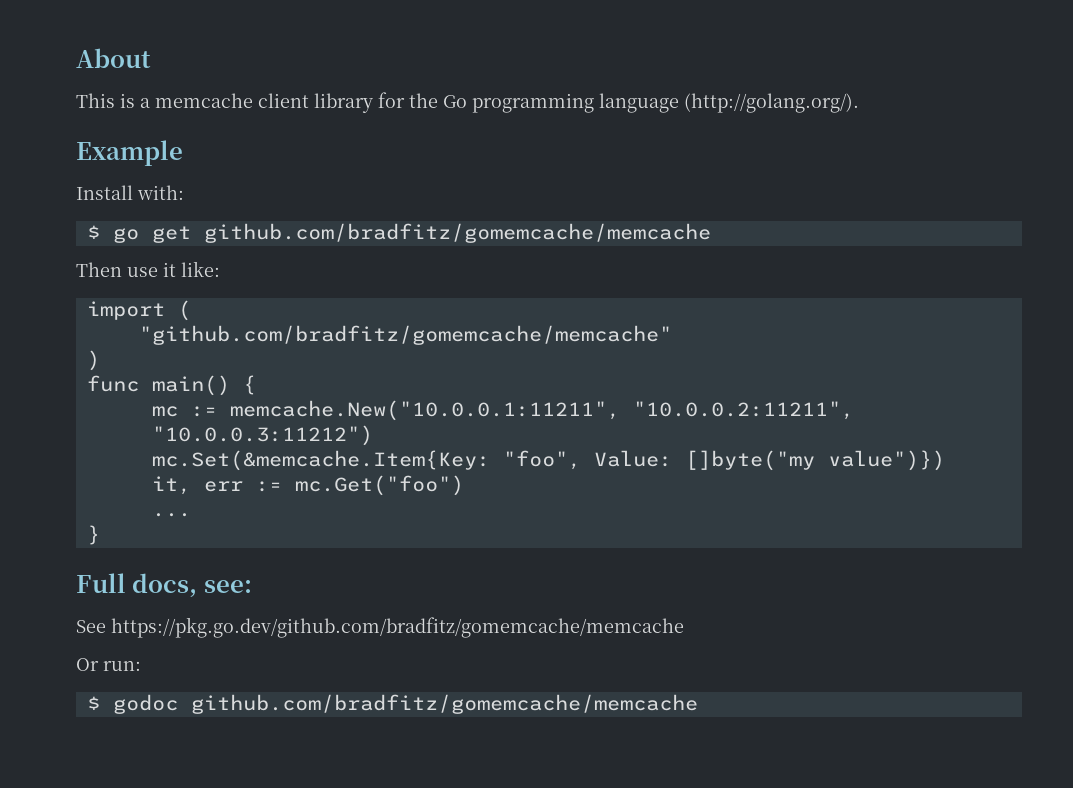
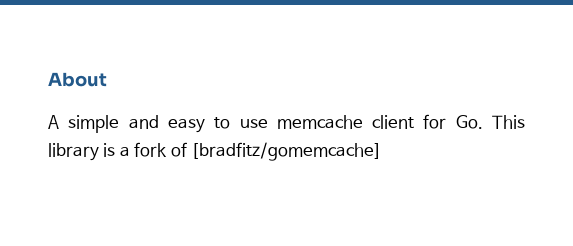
[76,92,859,113] [76,140,183,166] [76,185,184,200] [86,223,711,243] [76,261,220,277] [86,300,191,321] [138,325,672,345] [86,350,100,371] [86,375,256,396] [151,400,854,421] [151,425,373,446] [151,450,945,471] [151,475,464,496] [151,513,191,517] [86,525,100,545] [76,573,252,597] [76,617,684,638] [76,658,141,671] [86,694,698,714] This is a memcache client library for the Go programming language (http://golang.org/). // Example // Install with: // $ go get github.com/bradfitz/gomemcache/memcache // Then use it like: // import ( // "github.com/bradfitz/gomemcache/memcache" // ) // func main() { // mc := memcache.New("10.0.0.1:11211", "10.0.0.2:11211", "10.0.0.3:11212") // mc.Set(&memcache.Item{Key: "foo", Value: []byte("my value")}) // it, err := mc.Get("foo") // ... // } // Full docs, see: // See https://pkg.go.dev/github.com/bradfitz/gomemcache/memcache // Or run: // $ godoc github.com/bradfitz/gomemcache/memcache -> [48,114,525,133] [48,142,383,161] A simple and easy to use memcache client for Go. This library is a fork of [bradfitz/gomemcache]

